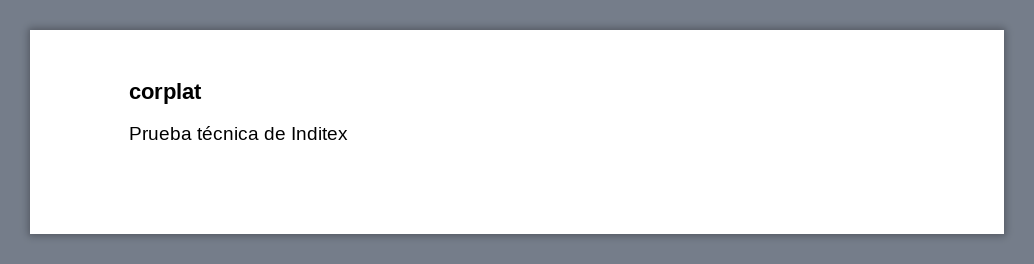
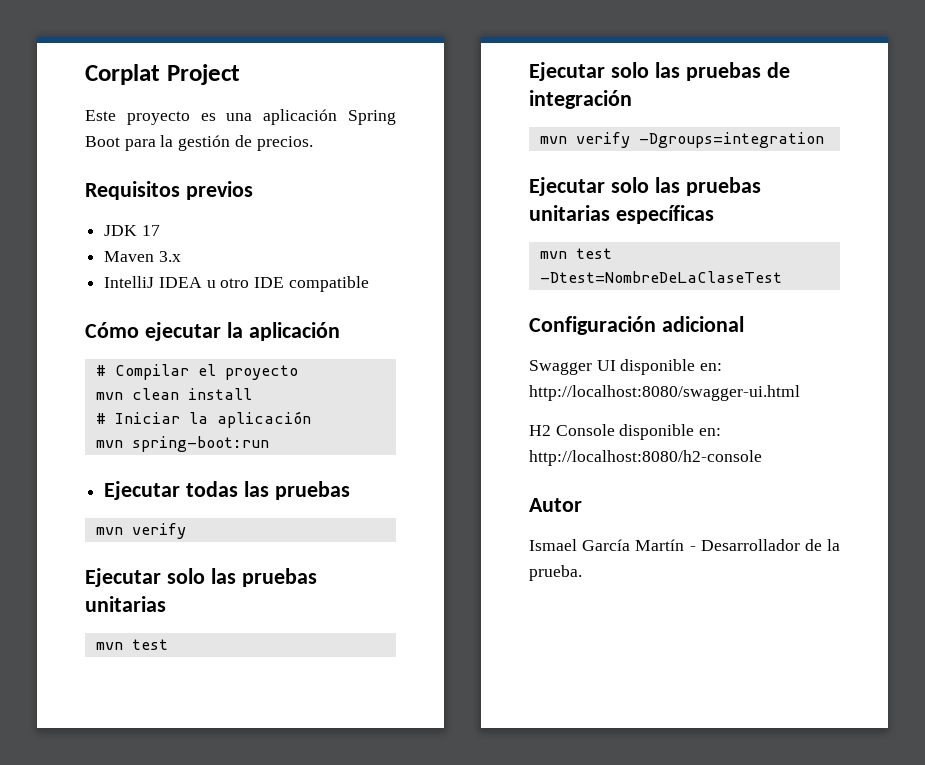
[129,83,202,104] [129,126,349,140] corplat // Prueba técnica de Inditex -> [85,64,240,85] [85,109,396,125] [85,135,313,151] [85,181,253,200] [104,225,160,236] [104,251,181,262] [104,276,369,292] [85,322,340,341] [95,364,298,380] [95,388,252,400] [95,411,311,428] [95,436,269,452] [104,481,351,500] [95,523,186,539] [85,568,317,587] [85,596,166,612] [95,639,168,650] [529,62,790,81] [529,90,632,109] [539,132,824,148] [529,177,761,196] [529,205,714,224] [539,248,612,259] [539,271,782,283] [529,316,744,335] [529,359,723,375] [529,385,800,401] [529,424,722,440] [529,450,762,466] [529,498,582,512] [529,539,840,551] [529,565,582,581] Corplat Project // Este proyecto es una aplicación Spring Boot para la gestión de precios. // Requisitos previos // JDK 17 // Maven 3.x // IntelliJ IDEA u otro IDE compatible // Cómo ejecutar la aplicación // # Compilar el proyecto // mvn clean install // # Iniciar la aplicación // mvn spring-boot:run // Ejecutar todas las pruebas // mvn verify // Ejecutar solo las pruebas unitarias // mvn test // Ejecutar solo las pruebas de integración // mvn verify -Dgroups=integration // Ejecutar solo las pruebas unitarias específicas // mvn test -Dtest=NombreDeLaClaseTest // Configuración adicional // Swagger UI disponible en: http://localhost:8080/swagger-ui.html // H2 Console disponible en: http://localhost:8080/h2-console // Autor // Ismael García Martín - Desarrollador de la prueba.

